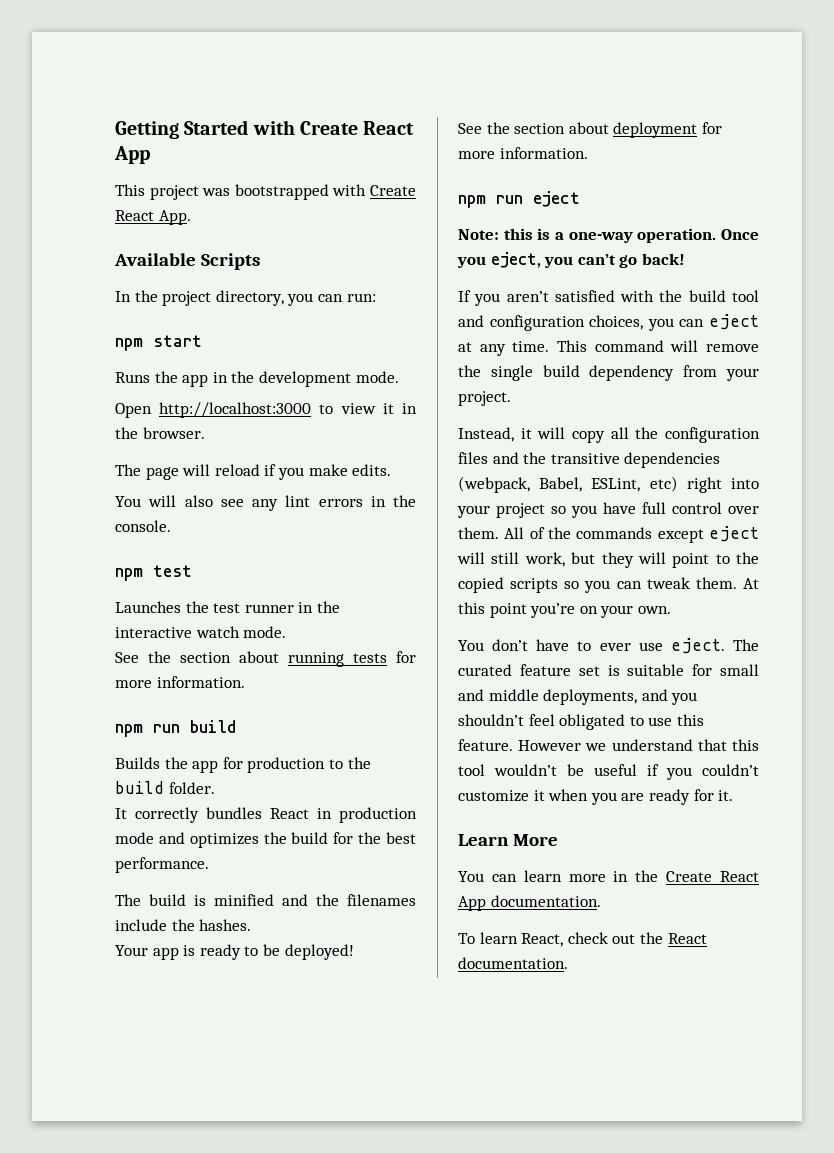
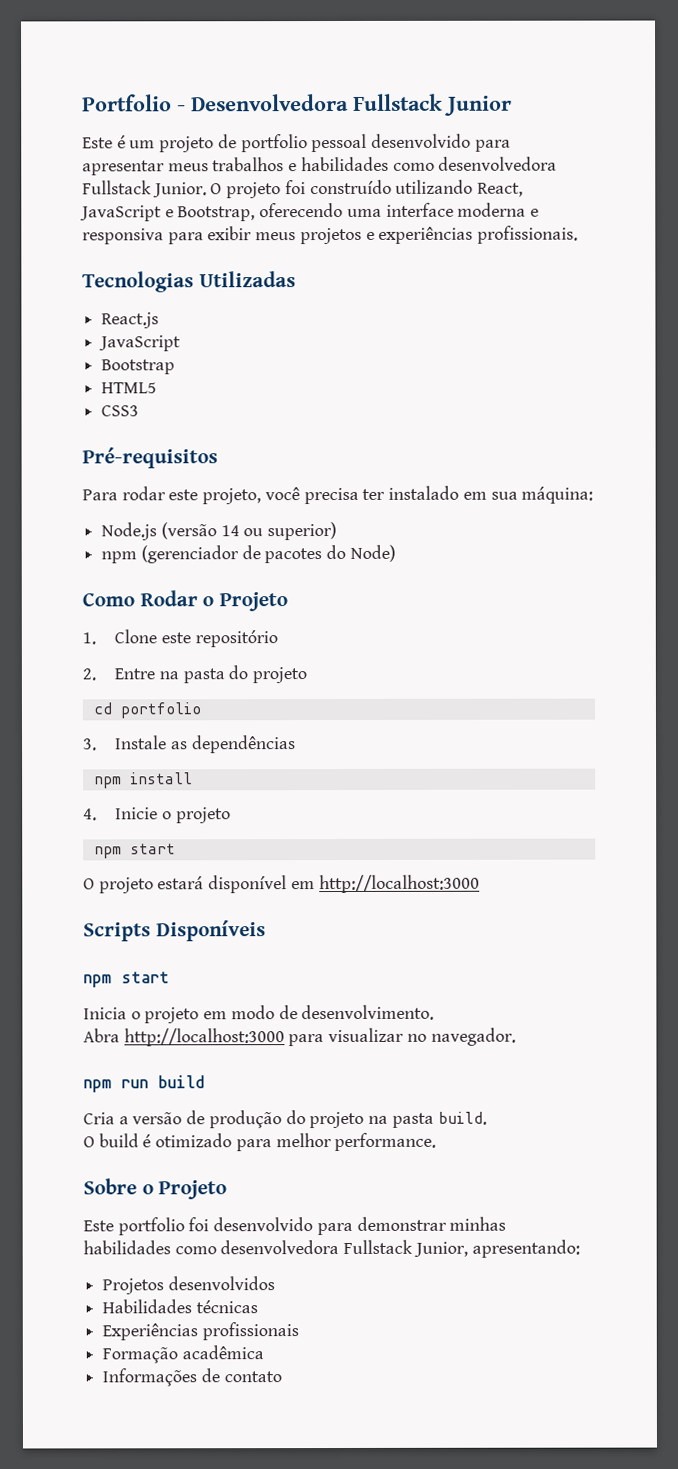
[115,120,415,139] [114,146,150,164] [115,184,416,200] [115,210,191,225] [114,253,260,270] [115,290,376,306] [115,335,202,351] [115,371,399,387] [115,402,417,418] [115,427,205,439] [115,464,392,480] [115,495,416,511] [115,520,171,532] [115,565,192,581] [115,601,340,613] [115,626,287,638] [115,651,416,667] [115,676,245,688] [115,720,236,737] [115,757,371,773] [115,781,215,794] [115,807,417,823] [115,832,416,848] [115,857,209,873] [115,894,416,906] [115,919,252,931] [115,944,354,960] [458,122,722,138] [458,147,588,159] [458,191,580,208] [458,228,759,243] [457,252,685,268] [458,290,759,306] [458,314,759,331] [458,340,759,356] [458,365,759,381] [458,391,511,406] [458,427,760,443] [458,452,721,468] [458,476,759,493] [457,502,759,518] [458,526,759,543] [457,552,759,568] [458,577,759,593] [458,602,671,618] [458,638,759,654] [458,664,759,676] [458,689,698,705] [458,714,704,730] [458,739,759,751] [458,764,759,780] [458,789,734,805] [458,834,558,846] [458,870,759,882] [458,895,601,911] [458,932,707,947] [458,957,568,969] Getting Started with Create React App // This project was bootstrapped with Create React App. // Available Scripts // In the project directory, you can run: // npm start // Runs the app in the development mode. // Open http://localhost:3000 to view it in the browser. // The page will reload if you make edits. // You will also see any lint errors in the console. // npm test // Launches the test runner in the interactive watch mode. // See the section about running tests for more information. // npm run build // Builds the app for production to the build folder. // It correctly bundles React in production mode and optimizes the build for the best performance. // The build is minified and the filenames include the hashes. // Your app is ready to be deployed! // See the section about deployment for more information. // npm run eject // Note: this is a one-way operation. Once you eject, you can’t go back! // If you aren’t satisfied with the build tool and configuration choices, you can eject at any time. This command will remove the single build dependency from your project. // Instead, it will copy all the configuration files and the transitive dependencies (webpack, Babel, ESLint, etc) right into your project so you have full control over them. All of the commands except eject will still work, but they will point to the copied scripts so you can tweak them. At this point you’re on your own. // You don’t have to ever use eject. The curated feature set is suitable for small and middle deployments, and you shouldn’t feel obligated to use this feature. However we understand that this tool wouldn’t be useful if you couldn’t customize it when you are ready for it. // Learn More // You can learn more in the Create React App documentation. // To learn React, check out the React documentation. -> [82,93,512,116] [82,133,511,153] [82,156,558,176] [82,179,524,199] [80,202,540,222] [82,225,579,245] [82,271,296,293] [101,312,160,329] [99,335,182,352] [101,359,176,375] [101,382,158,394] [101,405,140,417] [82,447,218,469] [82,485,594,505] [101,522,338,541] [101,544,396,564] [82,590,288,612] [82,629,278,648] [82,665,308,684] [92,702,201,719] [83,735,296,754] [93,772,193,789] [83,807,231,824] [93,843,176,859] [83,874,480,894] [83,920,266,942] [83,971,170,988] [83,1004,435,1024] [83,1027,516,1047] [83,1075,205,1093] [83,1110,487,1129] [83,1132,437,1152] [83,1178,228,1200] [83,1216,507,1236] [83,1239,580,1258] [102,1276,275,1295] [102,1299,258,1314] [102,1322,299,1341] [102,1345,264,1364] [102,1368,282,1387] Portfolio - Desenvolvedora Fullstack Junior // Este é um projeto de portfolio pessoal desenvolvido para apresentar meus trabalhos e habilidades como desenvolvedora Fullstack Junior. O projeto foi construído utilizando React, JavaScript e Bootstrap, oferecendo uma interface moderna e responsiva para exibir meus projetos e experiências profissionais. // Tecnologias Utilizadas // React.js // JavaScript // Bootstrap // HTML5 // CSS3 // Pré-requisitos // Para rodar este projeto, você precisa ter instalado em sua máquina: // Node.js (versão 14 ou superior) // npm (gerenciador de pacotes do Node) // Como Rodar o Projeto // 1. Clone este repositório // 2. Entre na pasta do projeto // cd portfolio // 3. Instale as dependências // npm install // 4. Inicie o projeto // npm start // O projeto estará disponível em http://localhost:3000 // Scripts Disponíveis // npm start // Inicia o projeto em modo de desenvolvimento. // Abra http://localhost:3000 para visualizar no navegador. // npm run build // Cria a versão de produção do projeto na pasta build. // O build é otimizado para melhor performance. // Sobre o Projeto // Este portfolio foi desenvolvido para demonstrar minhas habilidades como desenvolvedora Fullstack Junior, apresentando: // Projetos desenvolvidos // Habilidades técnicas // Experiências profissionais // Formação acadêmica // Informações de contato

